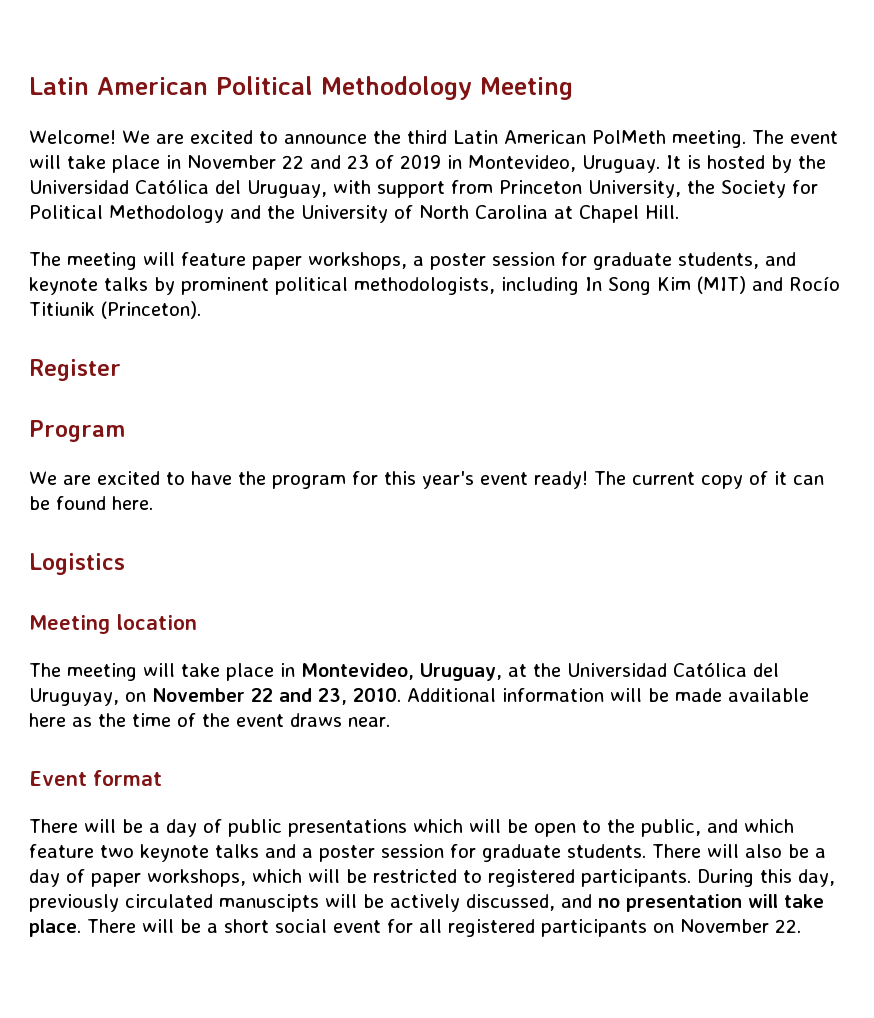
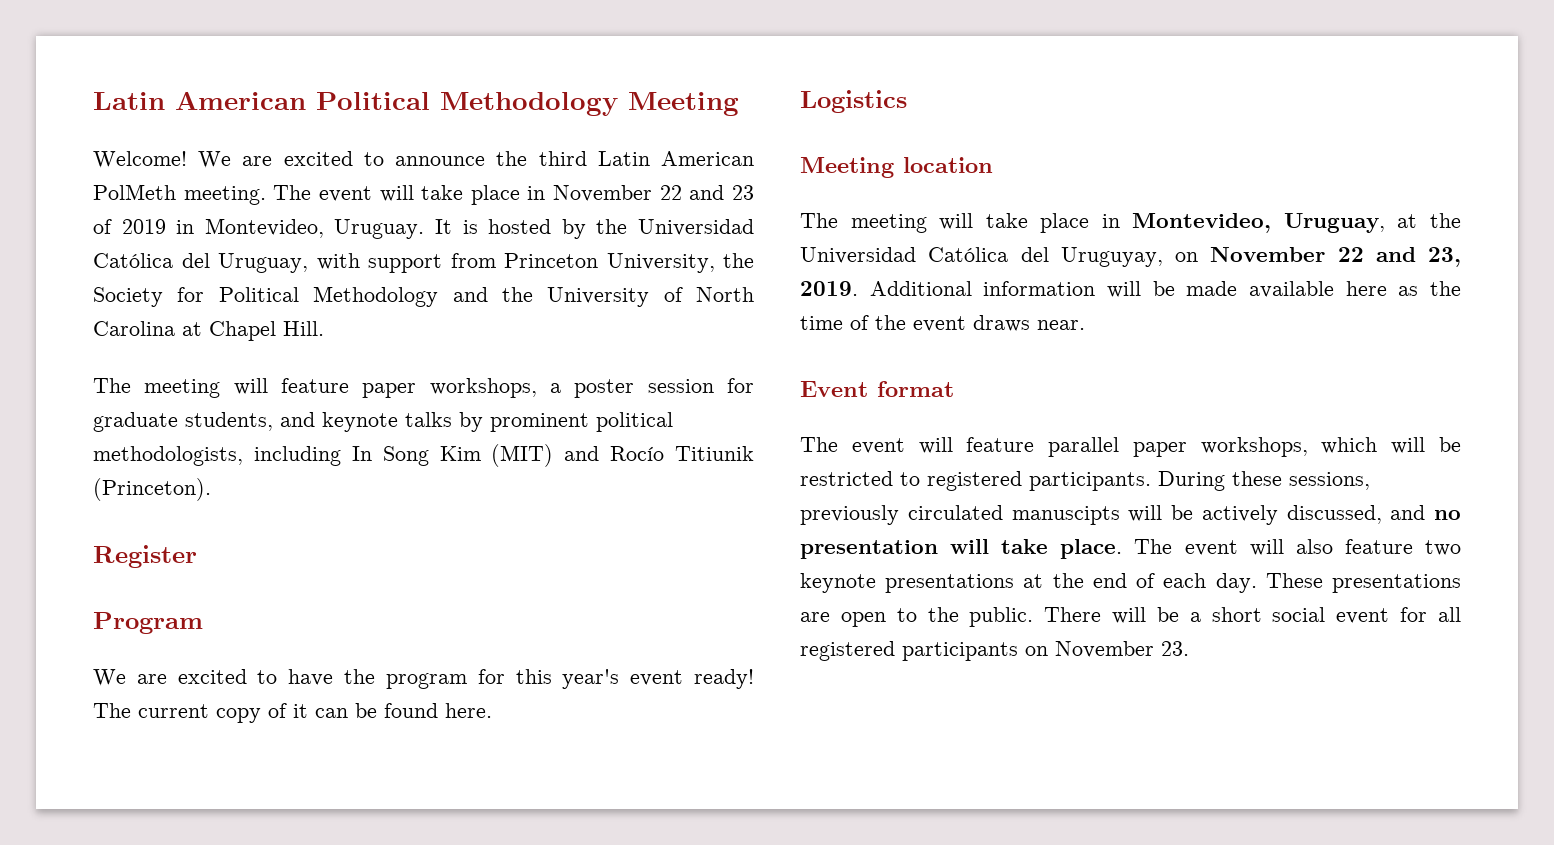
[353,688,401,702] 2010. -> [800,281,858,296] 2019.
[29,819,794,837] [29,844,826,862] [29,869,85,887] There will be a day of public presentations which will be open to the public, and which feature two keynote talks and a poster session for graduate students. There will also be a day of -> [800,437,1120,457] The event will feature parallel
[760,869,835,887] this day, -> [1232,471,1370,490] these sessions,
(81, 928) none -> [1134,539,1461,556] [800,573,1461,593] [800,607,1034,627] The event will also feature two keynote presentations at the end of each day. These presentations are open to the public.
[775,919,801,933] 22. -> [1161,641,1189,656] 23.

